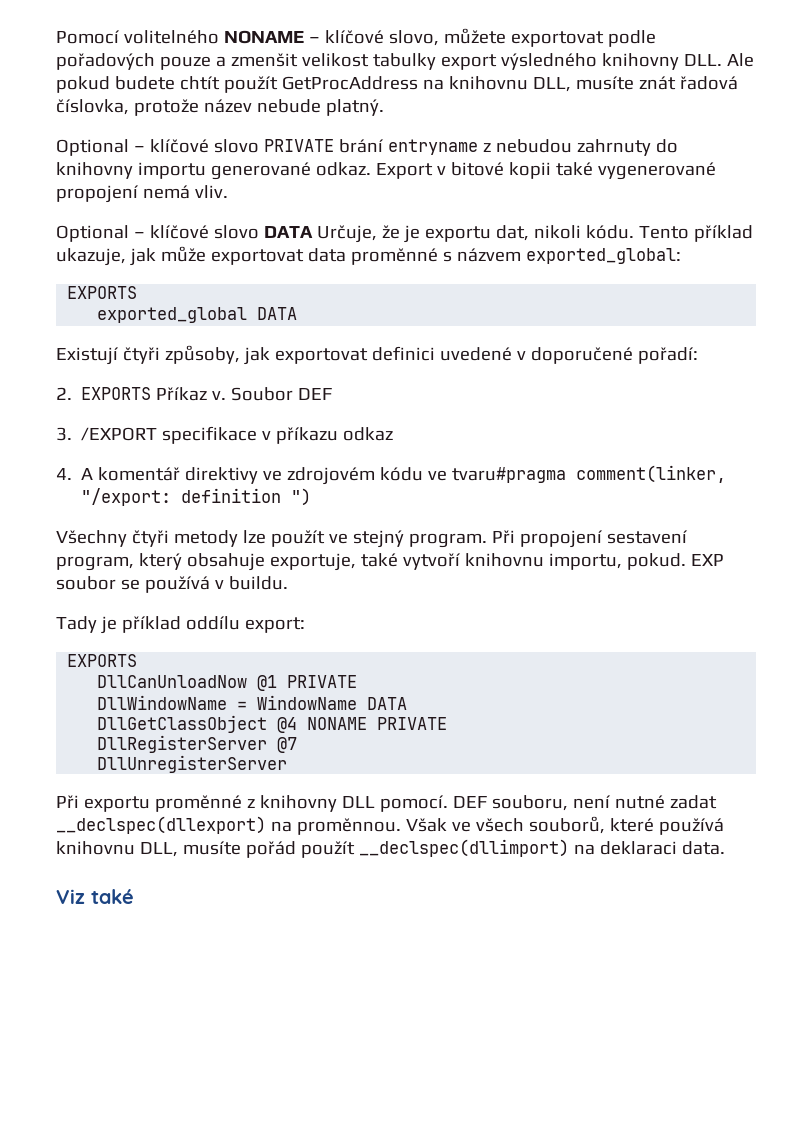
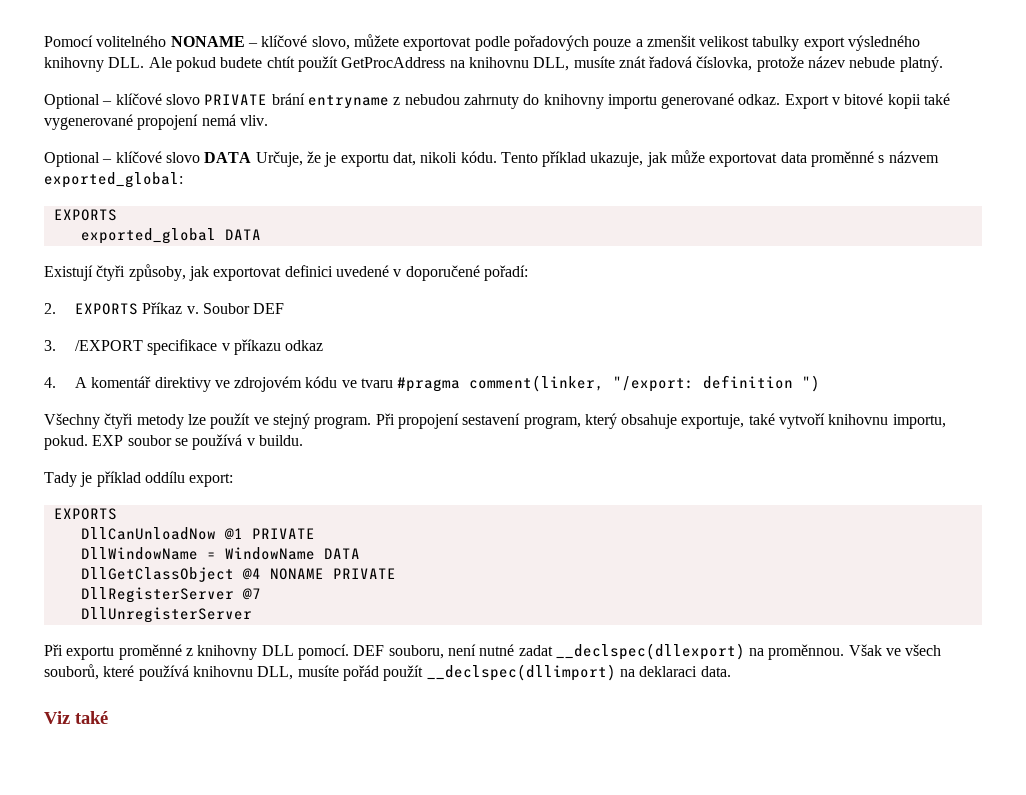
[452,467,567,483] tvaru#pragma -> [361,377,461,392] tvaru #pragma

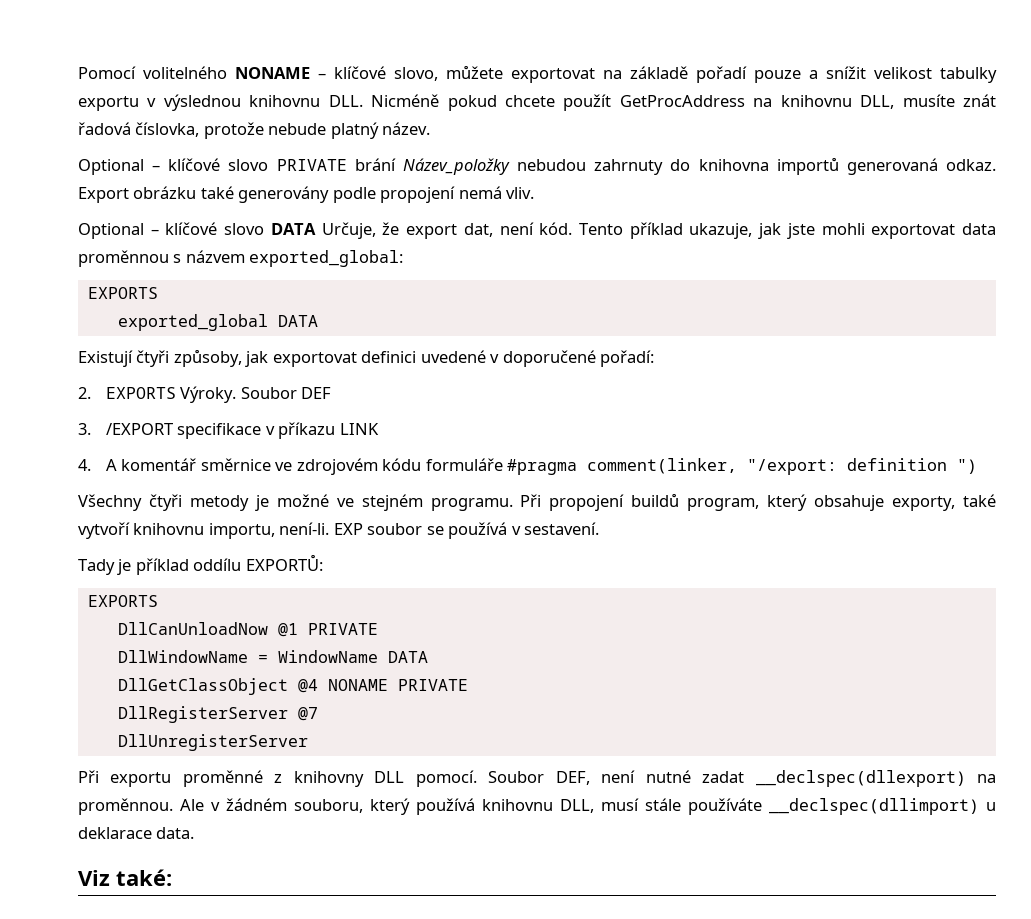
[474,35,589,51] podle pořadových -> [603,66,747,83] na základě pořadí
[646,35,696,47] zmenšit -> [826,66,866,79] snížit
[803,35,921,51] [44,56,295,72] export výsledného knihovny DLL. Ale pokud budete chtít -> [78,94,555,111] exportu v výslednou knihovnu DLL. Nicméně pokud chcete
[808,56,943,72] název nebude platný. -> [268,122,431,139] nebude platný název.
[307,95,401,109] entryname z -> [402,158,510,175] Název_položky
[543,93,951,109] [44,114,133,130] knihovny importu generované odkaz. Export v bitové kopii také vygenerované -> [698,157,997,175] [78,186,376,203] knihovna importů generovaná odkaz. Export obrázku také generovány podle
[324,151,497,167] je exportu dat, nikoli kódu. -> [406,222,573,239] export dat, není kód.
[671,150,706,163] může -> [786,223,865,239] jste mohli
[811,151,875,167] proměnné -> [78,250,169,267] proměnnou
[142,302,199,314] Příkaz v. -> [180,386,237,403] Výroky.
[285,340,324,351] odkaz -> [339,423,379,435] LINK
[154,377,211,392] direktivy -> [200,458,271,471] směrnice
[341,378,394,388] ve tvaru -> [425,458,503,471] formuláře
[187,413,372,429] lze použít ve stejný program. -> [254,494,513,511] je možné ve stejném programu.
[462,413,521,425] sestavení -> [631,493,680,507] buildů
[681,414,745,429] exportuje, -> [892,496,956,511] exporty,
[44,435,88,450] pokud. -> [279,522,330,535] není-li.
[258,435,303,446] buildu. -> [524,522,600,535] sestavení.
[189,473,234,487] export: -> [245,554,323,571] EXPORTŮ:
[353,645,444,659] DEF souboru, -> [488,771,590,785] Soubor DEF,
[848,644,942,656] [44,664,698,681] Však ve všech souborů, které používá knihovnu DLL, musíte pořád použít __declspec(dllimport) na deklaraci -> [180,798,996,815] [78,827,152,839] Ale v žádném souboru, který používá knihovnu DLL, musí stále používáte __declspec(dllimport) u deklarace
[75,711,108,724] také -> [116,869,172,886] také:

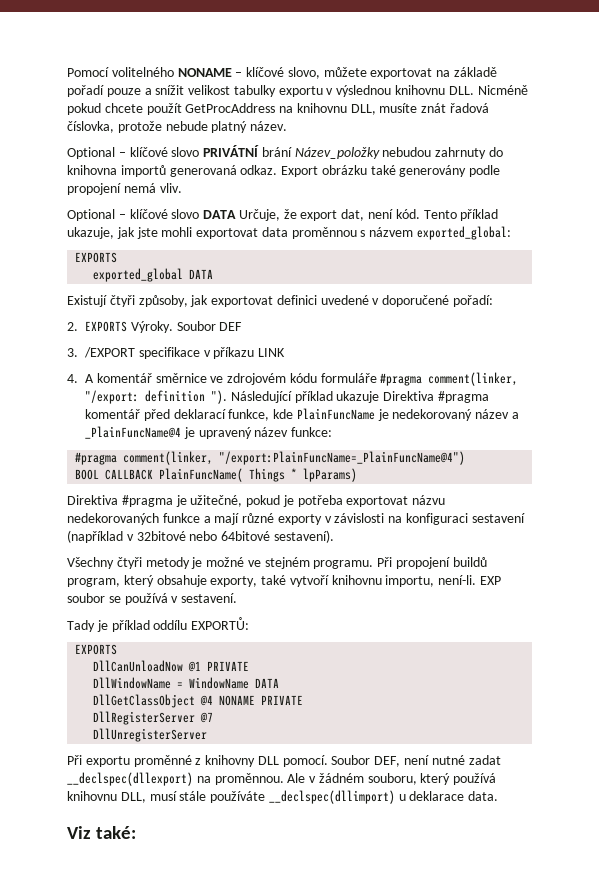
[276,159,347,171] PRIVATE -> [203,145,260,157] PRIVÁTNÍ
[957,459,978,474] ") -> [211,390,489,404] [85,408,520,421] [85,426,333,439] [75,451,466,465] [75,468,358,482] [67,495,446,507] [67,513,525,525] [67,530,334,543] "). Následující příklad ukazuje Direktiva #pragma komentář před deklarací funkce, kde PlainFuncName je nedekorovaný název a _PlainFuncName@4 je upravený název funkce: // #pragma comment(linker, "/export:PlainFuncName=_PlainFuncName@4") // BOOL CALLBACK PlainFuncName( Things * lpParams) // Direktiva #pragma je užitečné, pokud je potřeba exportovat názvu nedekorovaných funkce a mají různé exporty v závislosti na konfiguraci sestavení (například v 32bitové nebo 64bitové sestavení).

